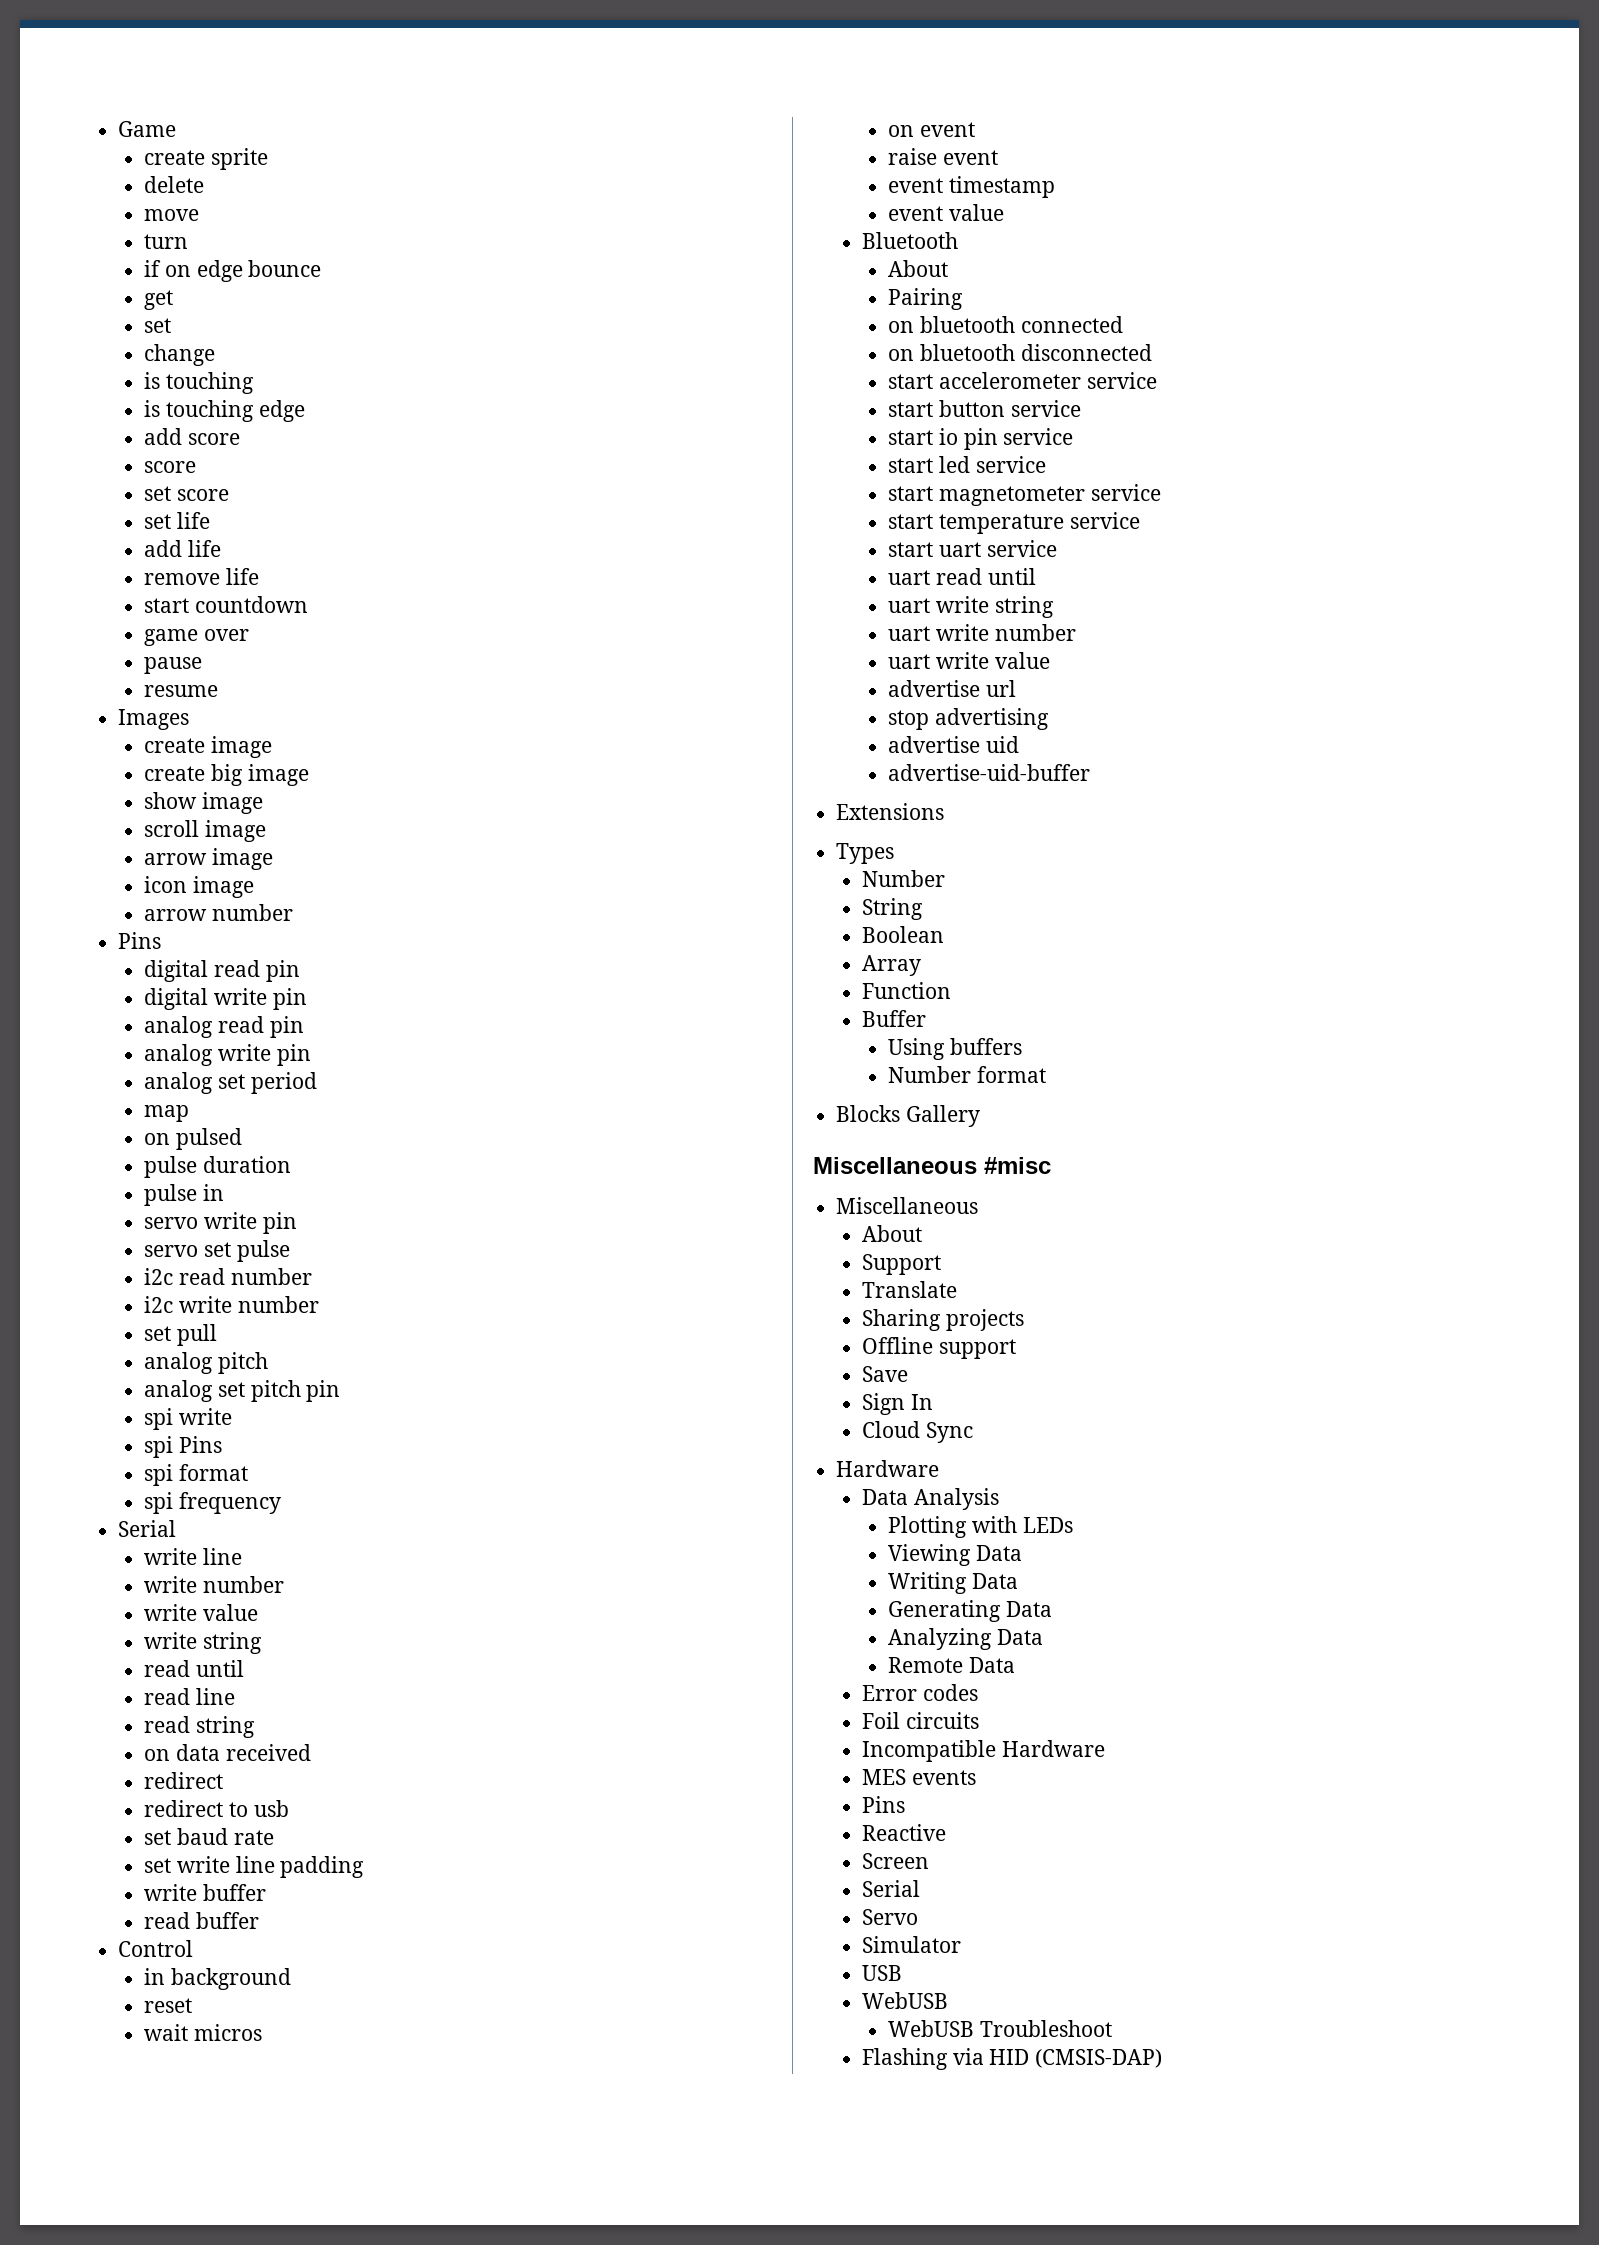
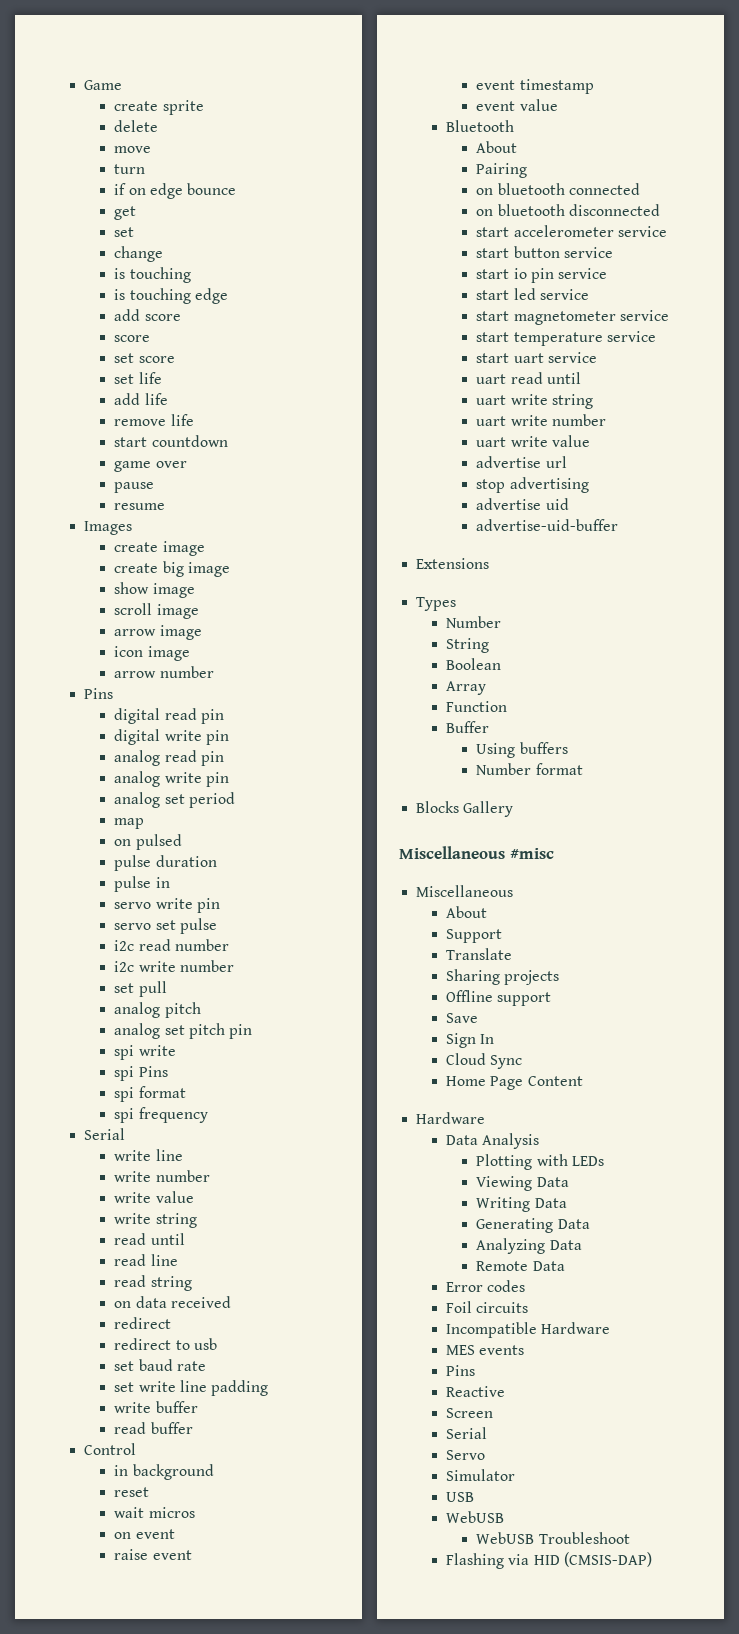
(973, 1432) none -> [446,1076,583,1090] // Home Page Content

